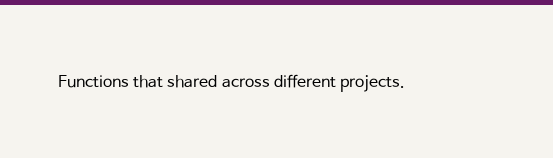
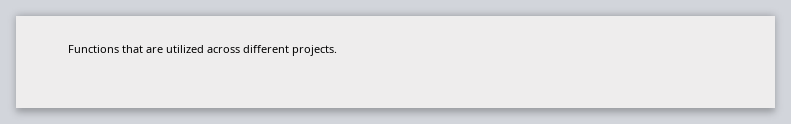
[167,75,218,88] shared -> [146,45,204,53] are utilized

